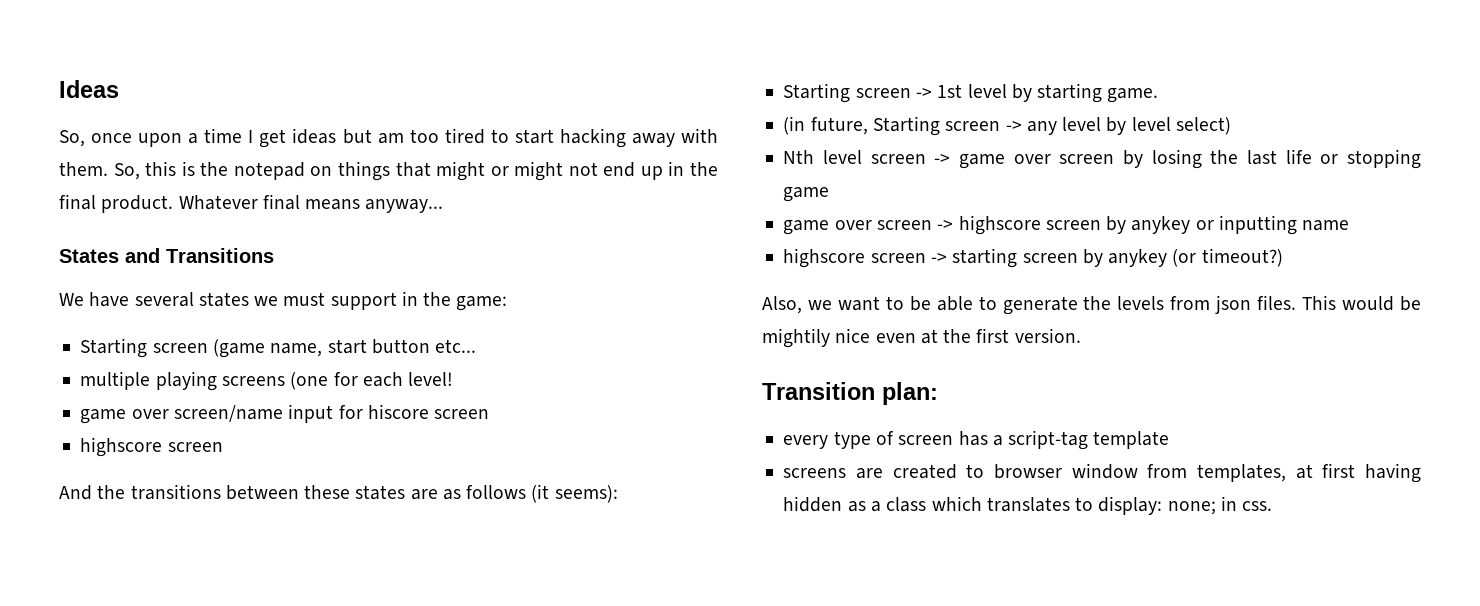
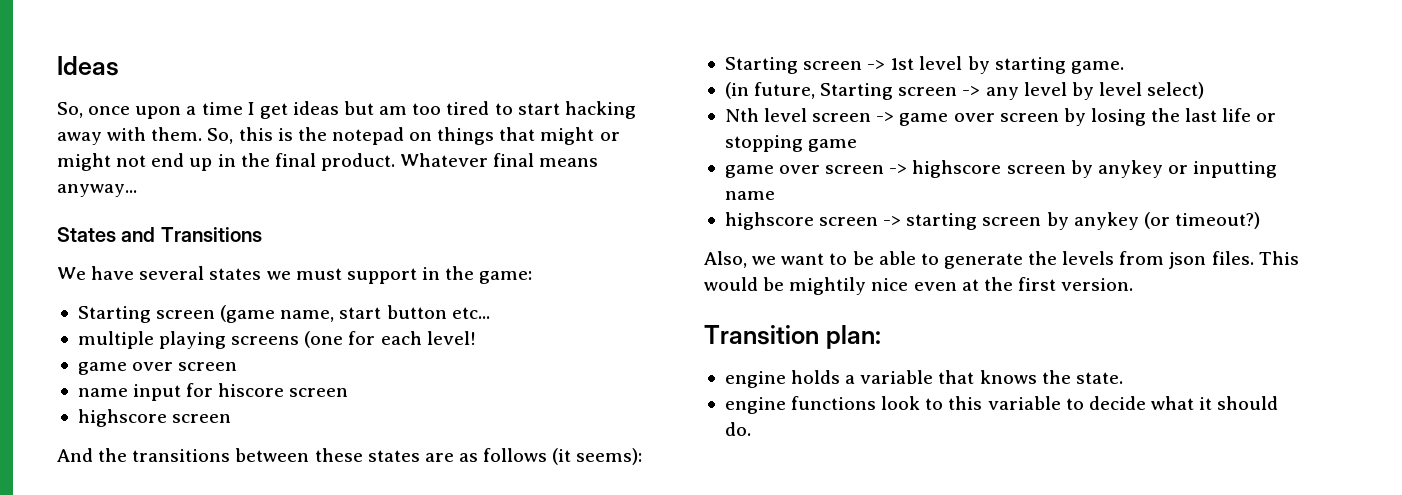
[173,405,283,422] screen/name -> [178,362,238,371] [77,388,128,397] screen // name
[783,430,1170,450] [783,463,1421,483] [783,496,1273,515] every type of screen has a script-tag template // screens are created to browser window from templates, at first having hidden as a class which translates to display: none; in css. -> [724,370,1123,388] [724,396,1279,414] [724,422,751,436] engine holds a variable that knows the state. // engine functions look to this variable to decide what it should do.

